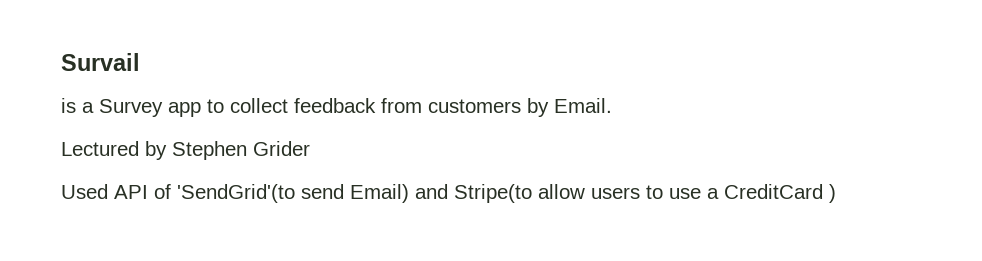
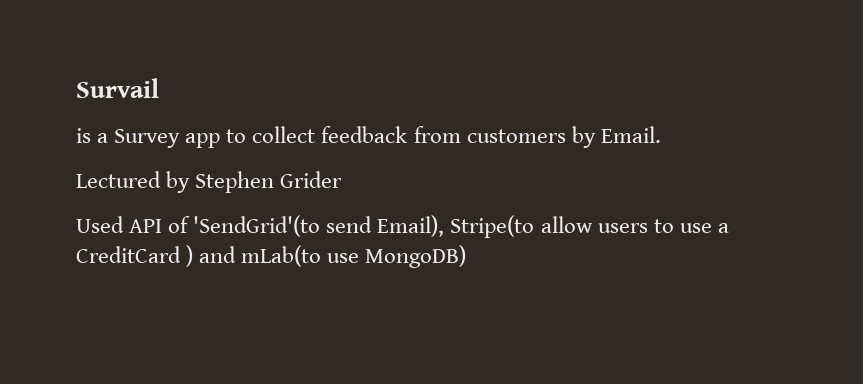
[350,184,448,203] Email) and -> [377,215,445,237] Email),
(836, 193) none -> [199,245,467,268] and mLab(to use MongoDB)

